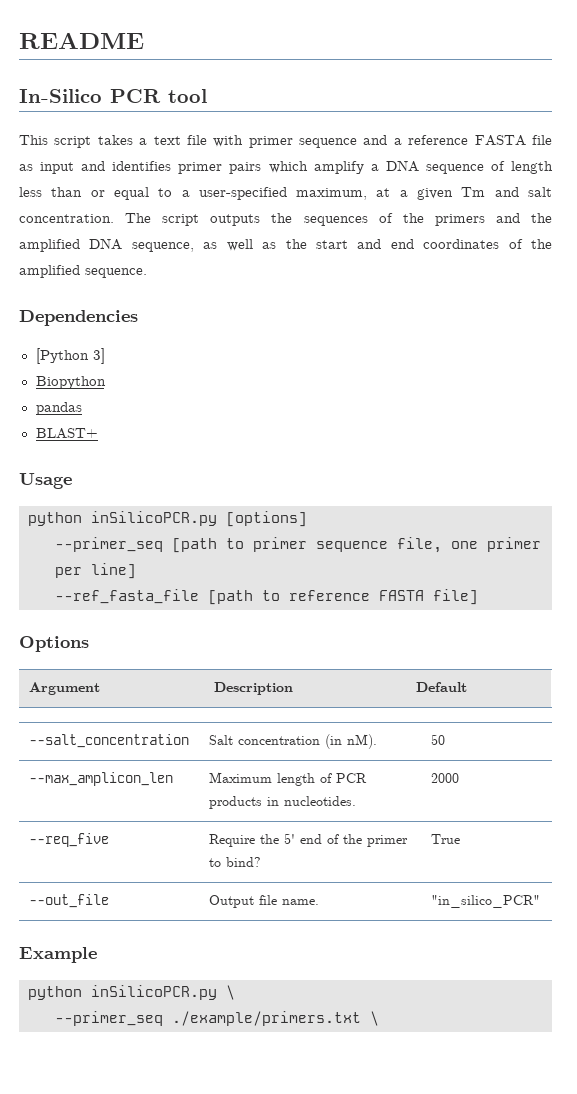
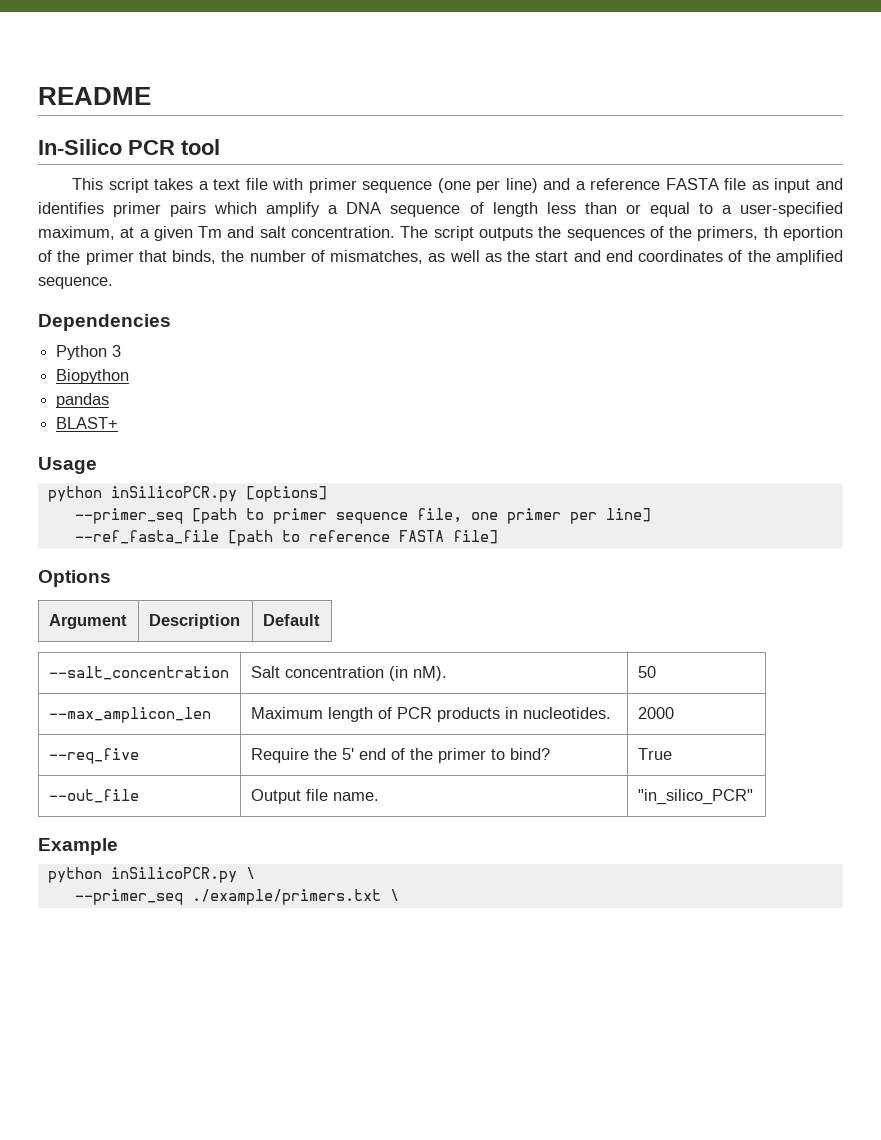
(358, 143) none -> [437,178,538,193] (one per line)
[434,213,553,226] [19,238,194,252] primers and the amplified DNA sequence, -> [697,226,843,241] [38,250,424,265] primers, th eportion of the primer that binds, the number of mismatches,
[35,348,105,364] [Python 3] -> [56,345,122,360] Python 3

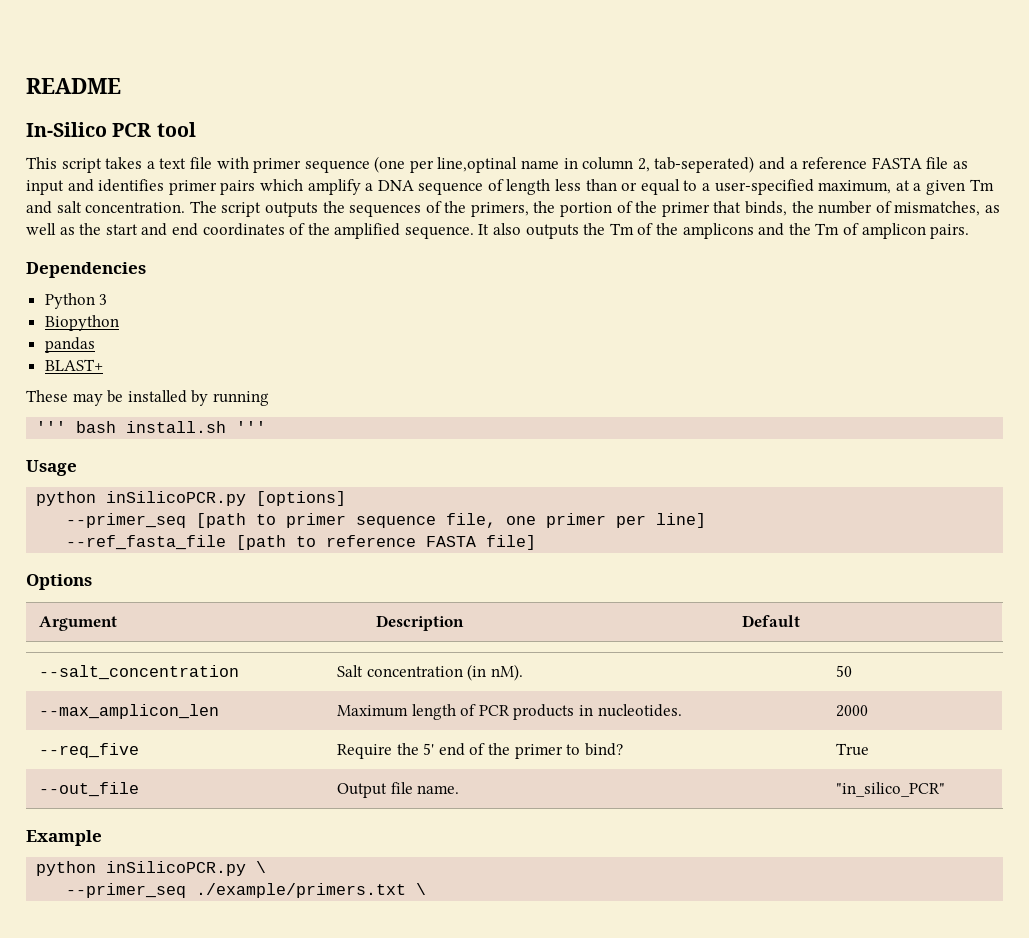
[505,178,538,193] line) -> [437,156,755,173] line,optinal name in column 2, tab-seperated)
[763,226,843,241] th eportion -> [533,201,613,217] the portion
(113, 283) none -> [478,223,970,239] It also outputs the Tm of the amplicons and the Tm of amplicon pairs.
(119, 423) none -> [26,390,269,406] [36,421,267,433] // These may be installed by running // ''' bash install.sh '''

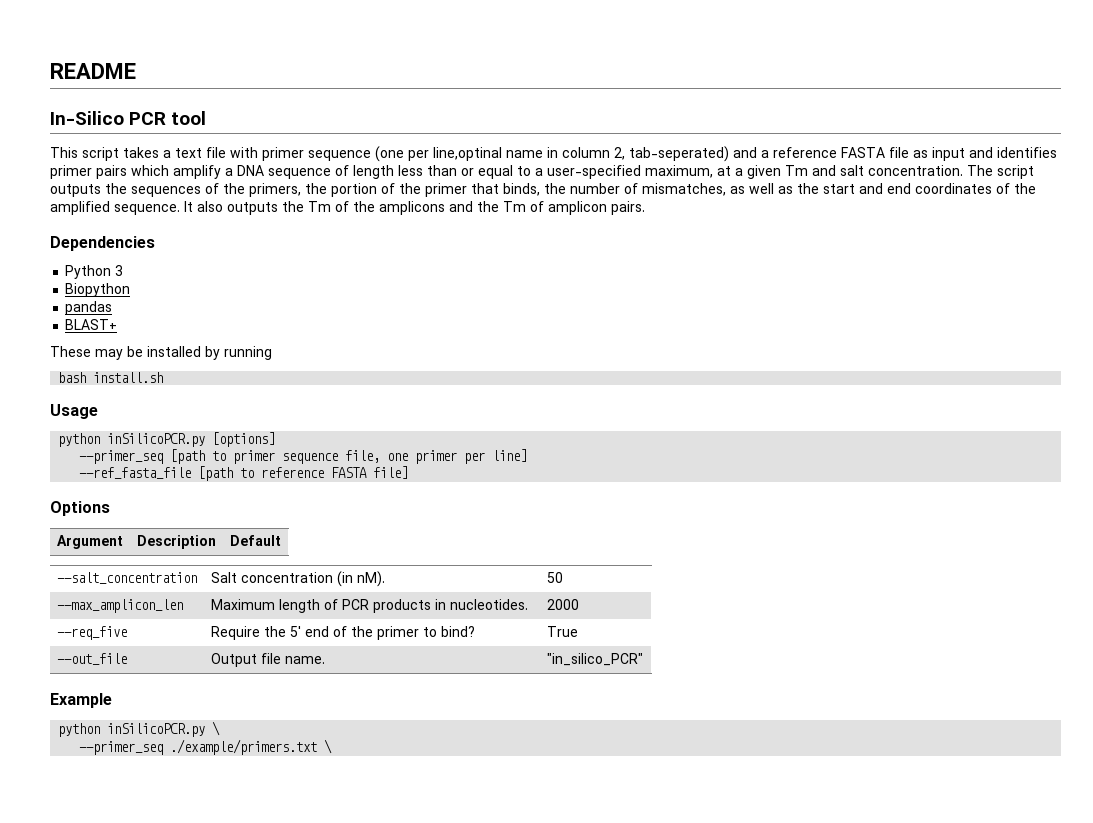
[36,421,67,433] ''' -> (272, 353) none
[236,421,267,433] ''' -> (164, 377) none

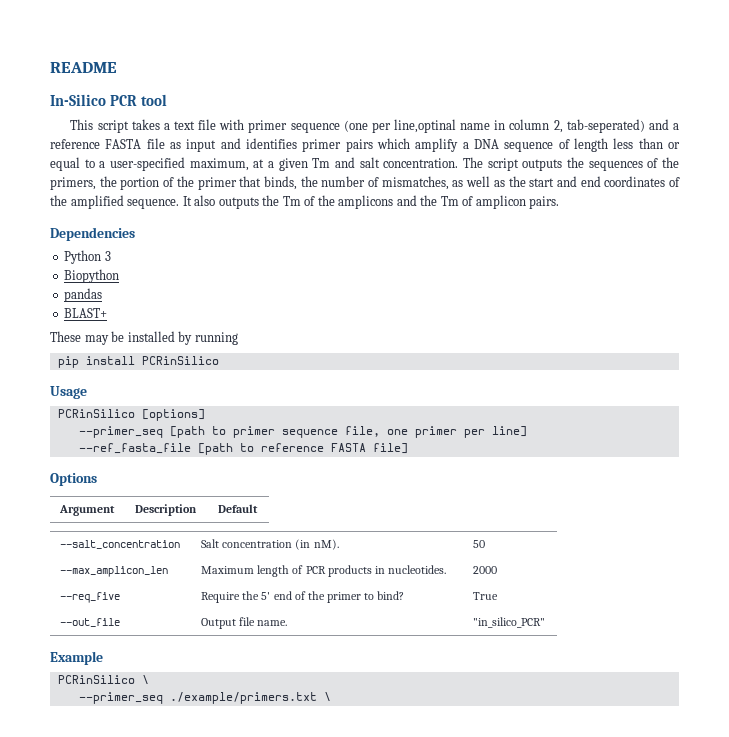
[58,372,164,383] bash install.sh -> [57,356,219,368] pip install PCRinSilico
[58,433,206,447] python inSilicoPCR.py -> [57,409,135,418] PCRinSilico
[58,723,206,737] python inSilicoPCR.py -> [57,675,135,684] PCRinSilico

